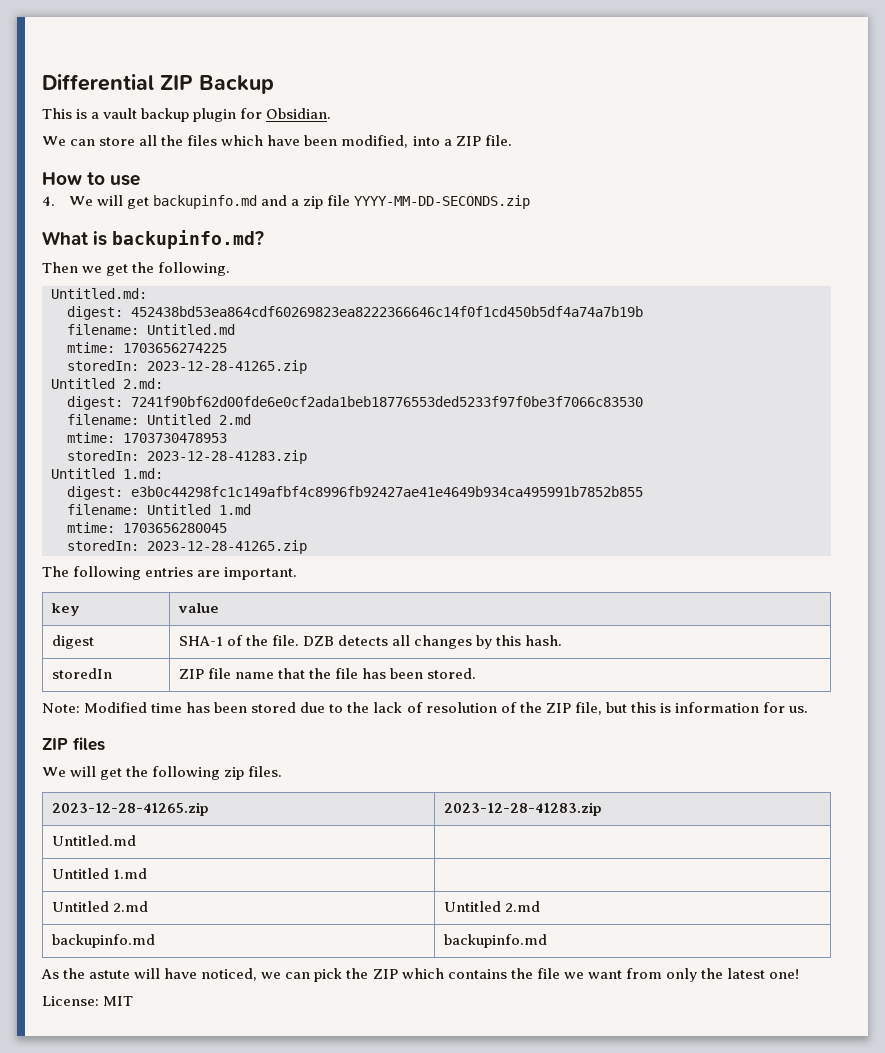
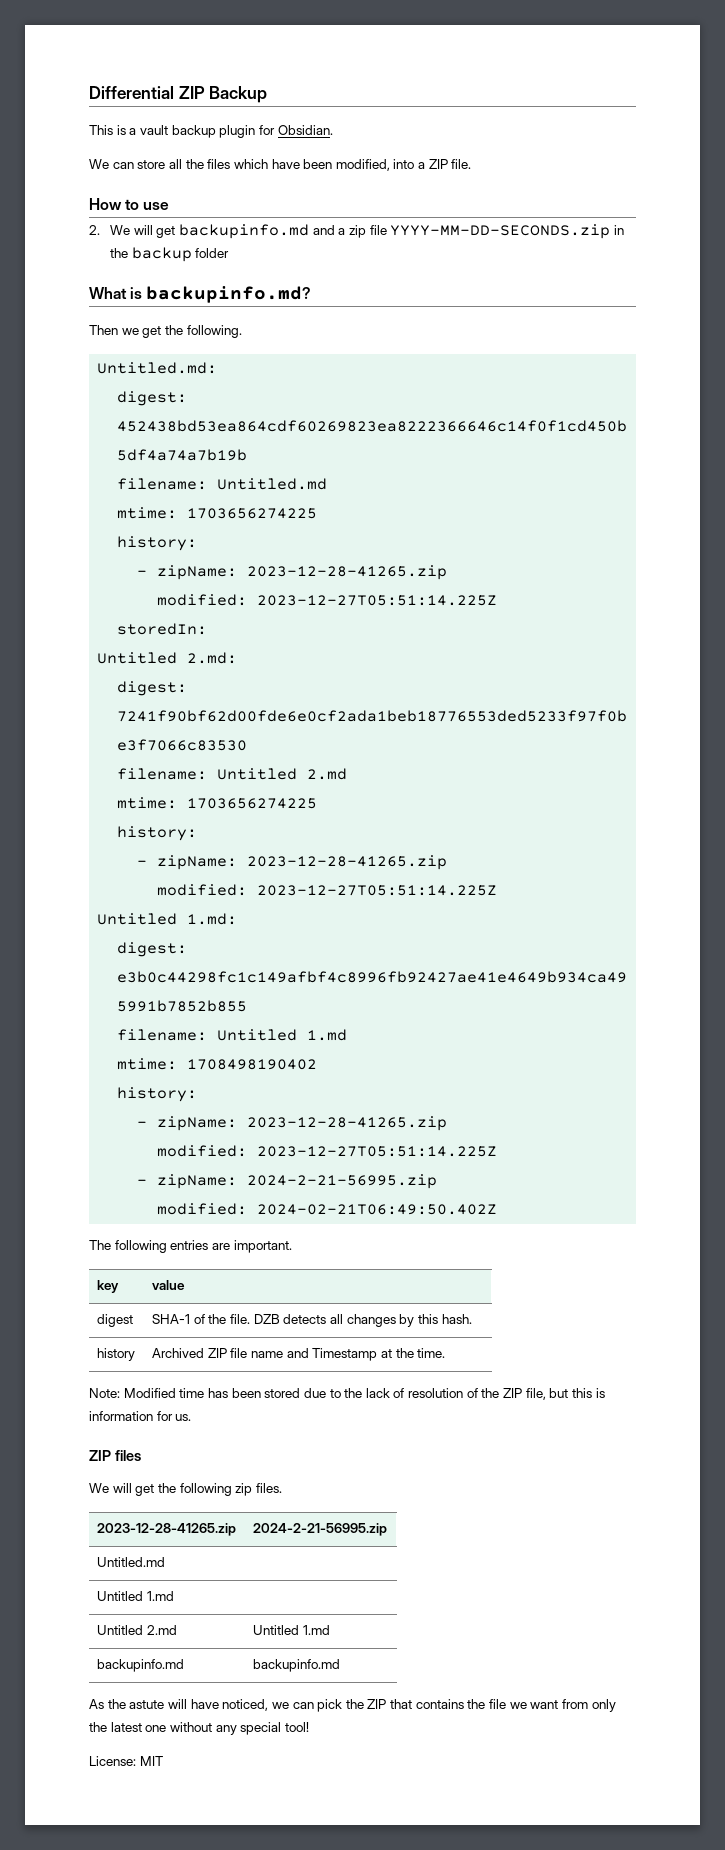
[42,196,55,206] 4. -> [89,225,100,235] 2.
(531, 202) none -> [613,225,624,235] [110,247,230,262] in the backup folder
[67,360,307,374] // storedIn: 2023-12-28-41265.zip -> [117,536,198,551] [137,565,448,580] [157,594,498,606] [117,623,208,635] // history: // - zipName: 2023-12-28-41265.zip // modified: 2023-12-27T05:51:14.225Z // storedIn:
[123,433,227,443] [67,450,307,464] 1703730478953 // storedIn: 2023-12-28-41283.zip -> [187,798,318,809] [117,826,198,841] [137,855,448,870] [157,884,498,896] 1703656274225 // history: // - zipName: 2023-12-28-41265.zip // modified: 2023-12-27T05:51:14.225Z
[123,523,227,533] [67,540,307,554] 1703656280045 // storedIn: 2023-12-28-41265.zip -> [187,1059,318,1070] [117,1087,198,1102] [137,1116,448,1131] [157,1145,498,1157] [137,1174,438,1189] [157,1203,498,1215] 1708498190402 // history: // - zipName: 2023-12-28-41265.zip // modified: 2023-12-27T05:51:14.225Z // - zipName: 2024-2-21-56995.zip // modified: 2024-02-21T06:49:50.402Z
[51,668,112,679] storedIn | -> [97,1348,136,1361] [152,1348,205,1358] history | Archived
[277,668,476,679] that the file has been stored. -> [286,1348,446,1361] and Timestamp at the time.
[443,802,602,816] 2023-12-28-41283.zip -> [253,1523,388,1536] 2024-2-21-56995.zip
[504,901,540,912] 2.md -> [302,1625,330,1635] 1.md
[401,968,444,979] which -> [390,1699,413,1709] that
[769,969,800,979] one! -> [145,1722,309,1735] one without any special tool!

